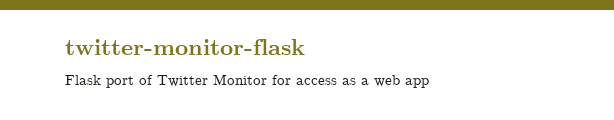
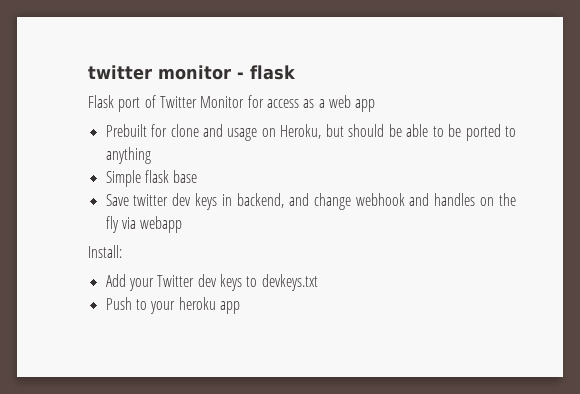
[65,39,305,55] twitter-monitor-flask -> [88,65,296,80] twitter monitor - flask
(429, 83) none -> [105,124,516,141] [105,147,151,164] [105,170,198,187] [105,193,516,210] [105,216,183,233] [88,245,122,258] [105,274,318,291] [105,297,240,314] // Prebuilt for clone and usage on Heroku, but should be able to be ported to anything // Simple flask base // Save twitter dev keys in backend, and change webhook and handles on the fly via webapp // Install: // Add your Twitter dev keys to devkeys.txt // Push to your heroku app

